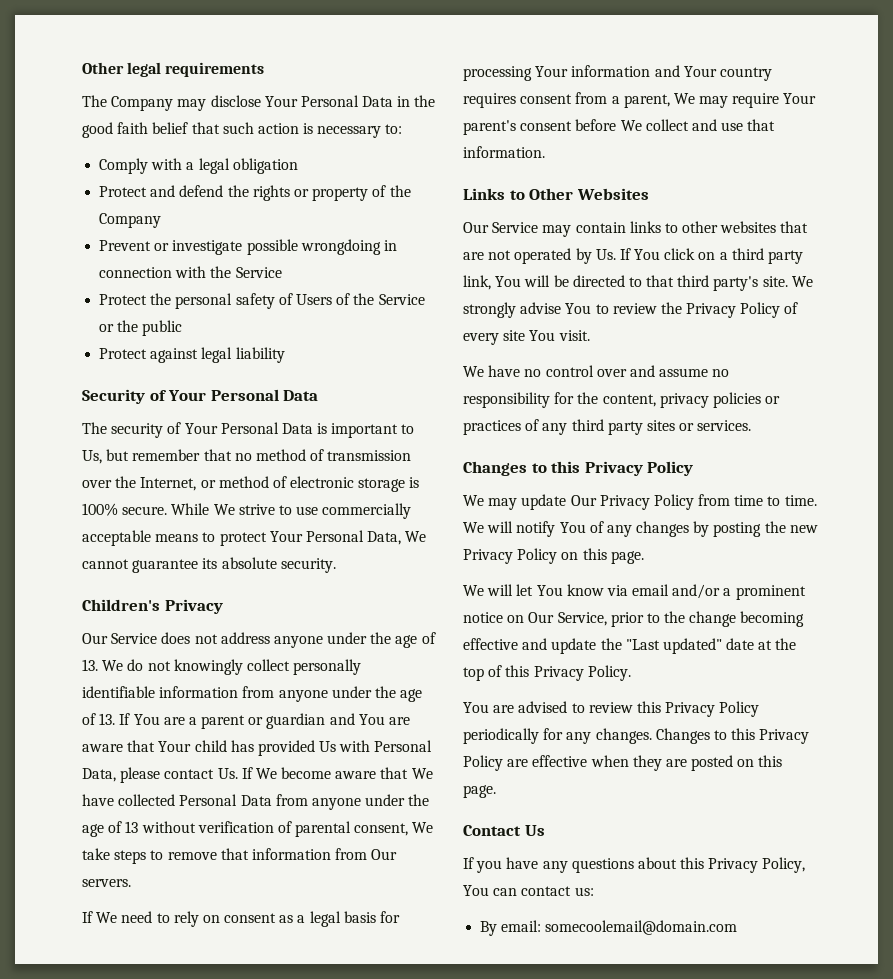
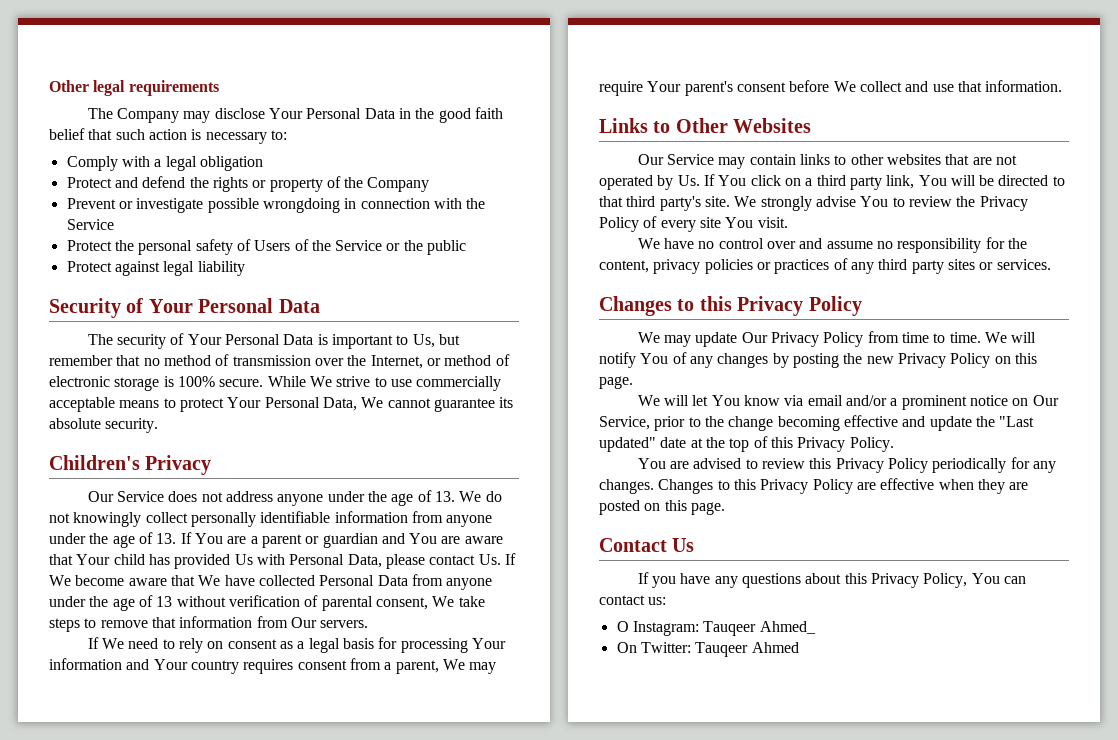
[480,920,738,936] By email: somecoolemail@domain.com -> [616,621,816,636] [616,642,799,657] O Instagram: Tauqeer Ahmed_ // On Twitter: Tauqeer Ahmed

